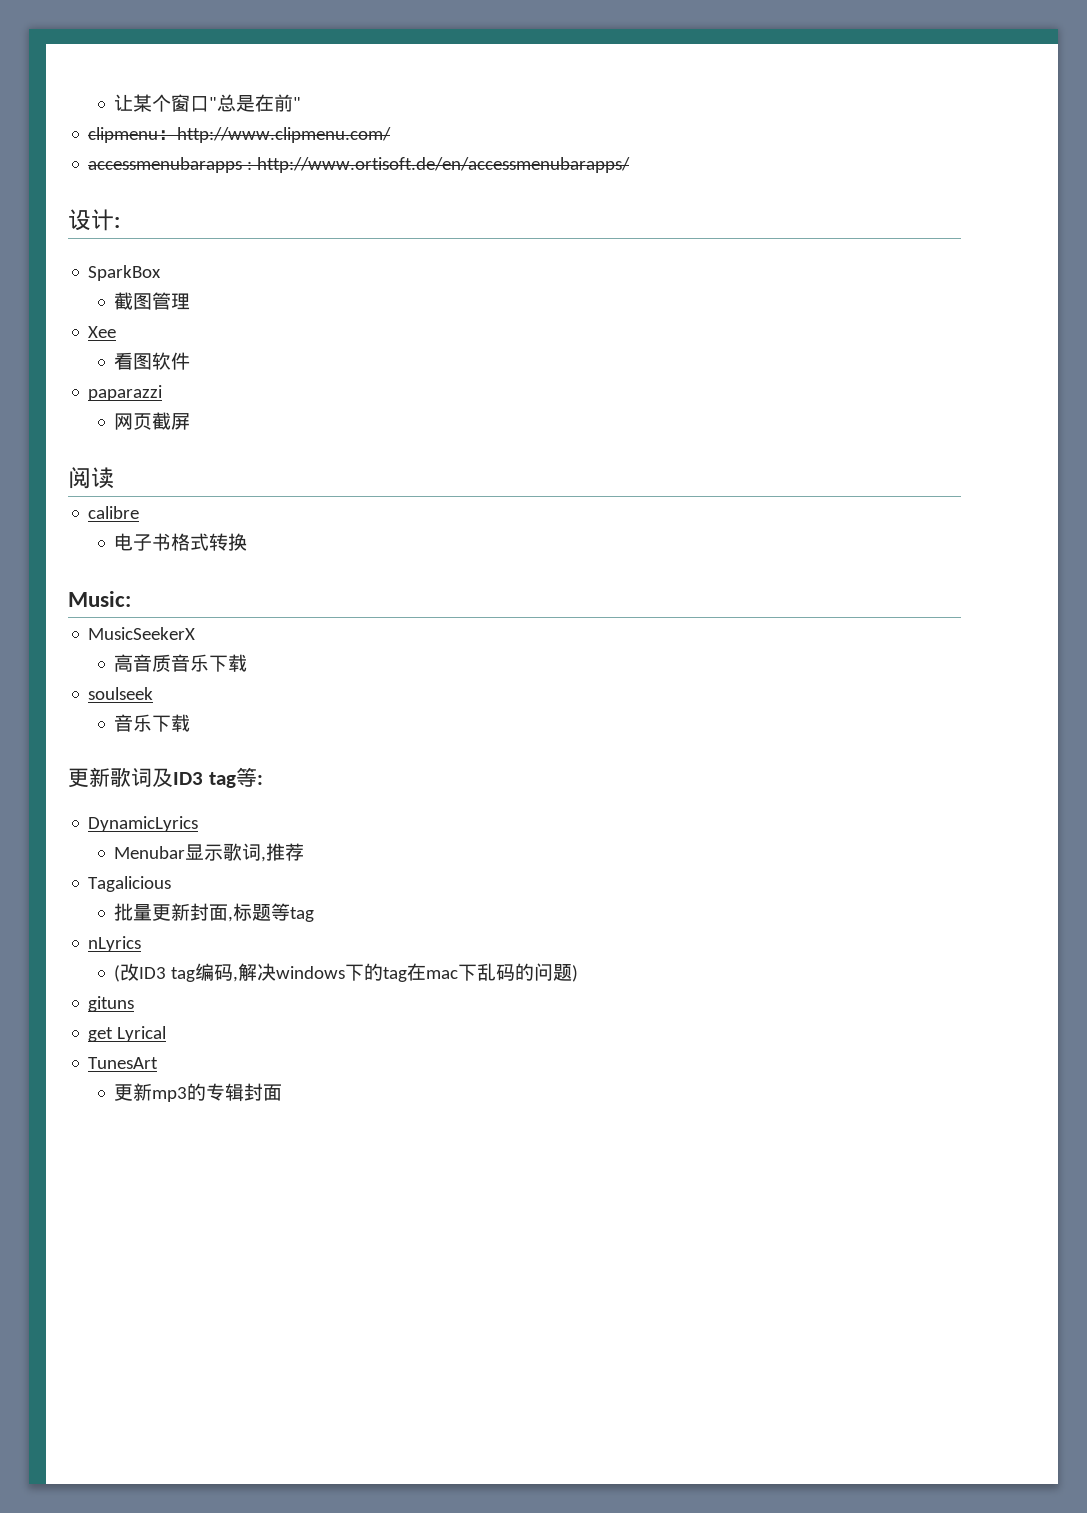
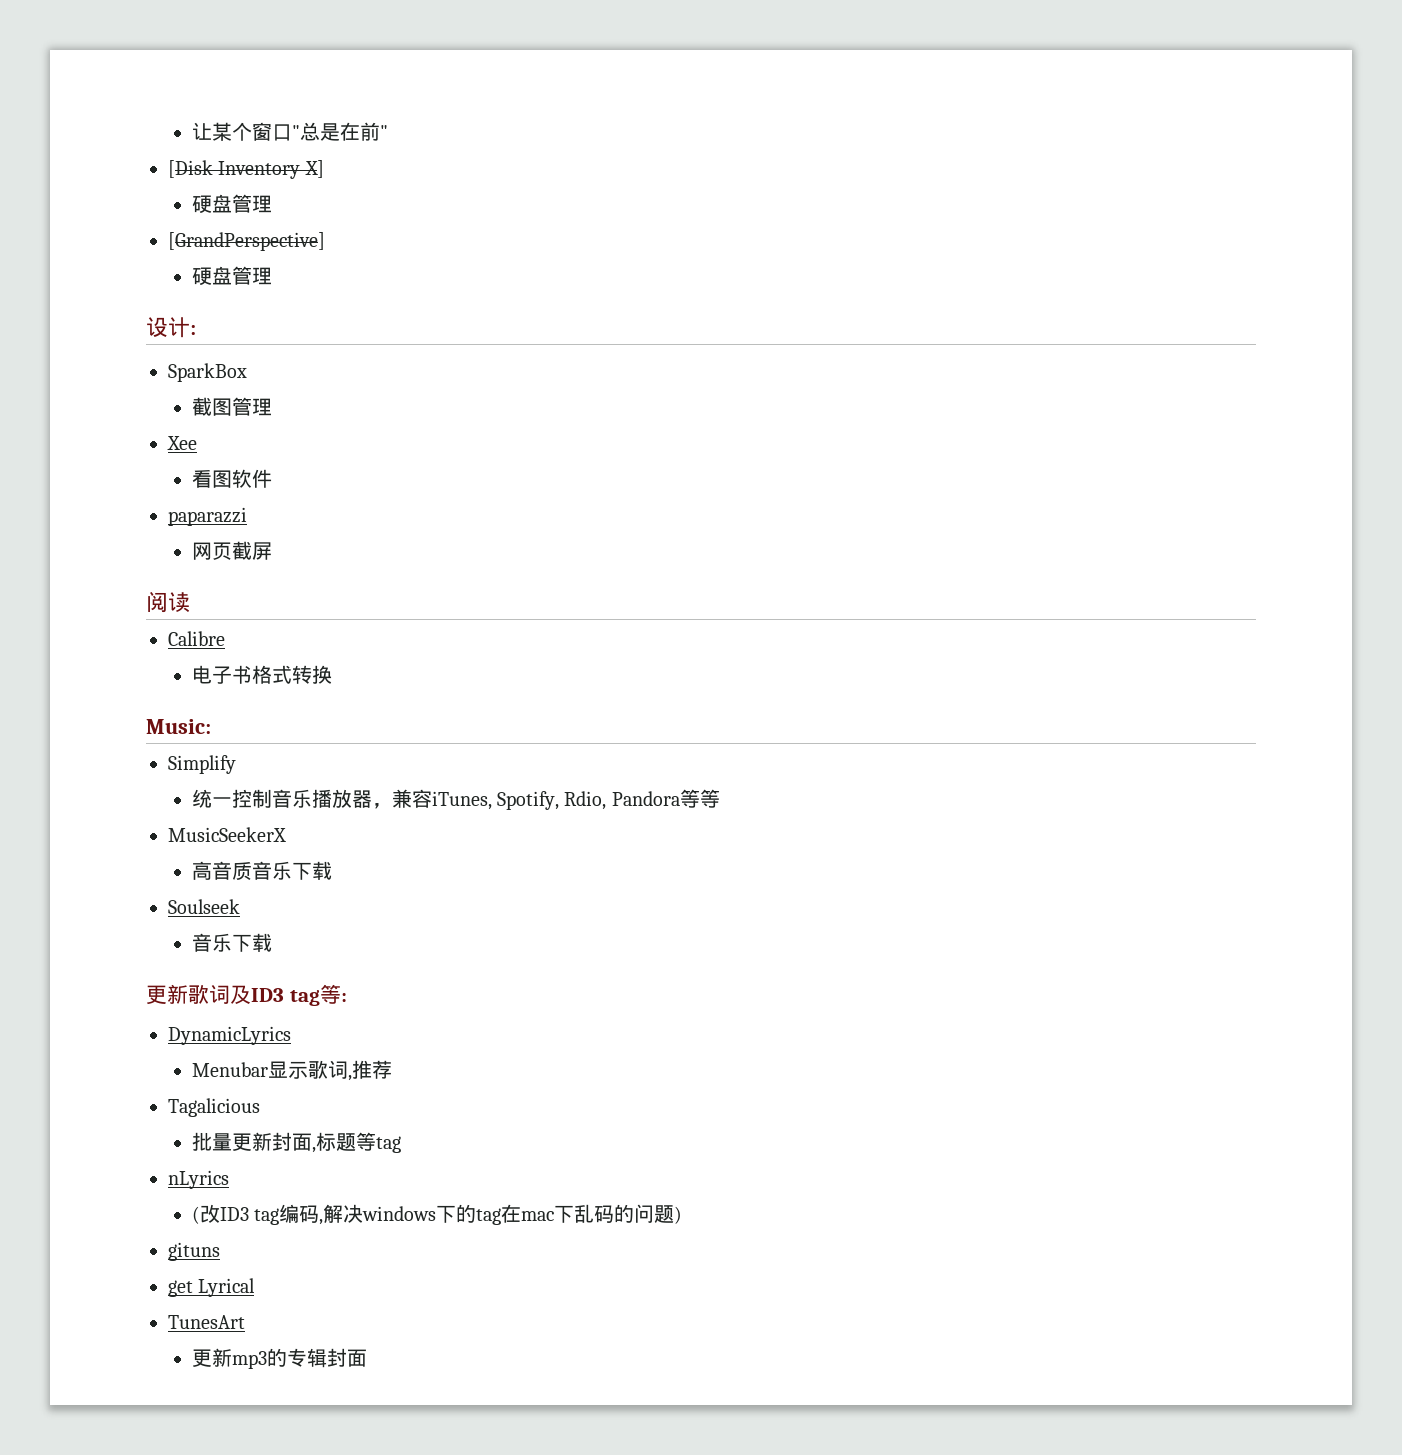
[88,127,392,143] [88,157,631,173] clipmenu：http://www.clipmenu.com/ // accessmenubarapps : http://www.ortisoft.de/en/accessmenubarapps/ -> [168,160,324,179] [191,194,272,214] [168,232,325,251] [191,266,272,286] [Disk Inventory X] // 硬盘管理 // [GrandPerspective] // 硬盘管理
[88,506,140,519] calibre -> [168,631,225,646] Calibre
(131, 599) none -> [168,755,236,774] [191,789,720,810] // Simplify // 统一控制音乐播放器，兼容iTunes, Spotify, Rdio, Pandora等等
[88,687,154,700] soulseek -> [168,899,240,914] Soulseek

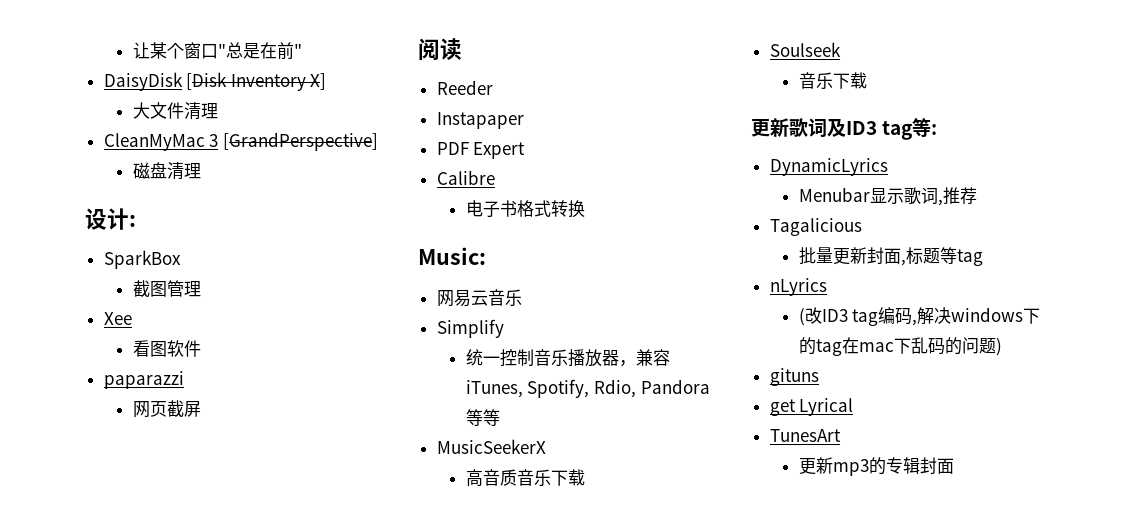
(388, 132) none -> [103,72,183,91] DaisyDisk
[191,194,272,214] 硬盘管理 // -> [132,102,218,120] [103,133,219,151] 大文件清理 // CleanMyMac 3
[191,266,252,286] 硬盘管 -> [132,162,184,180] 磁盘清
(190, 602) none -> [436,80,493,95] [436,112,524,129] [436,142,526,159] // Reeder // Instapaper // PDF Expert
(211, 726) none -> [436,289,522,307] // 网易云音乐

